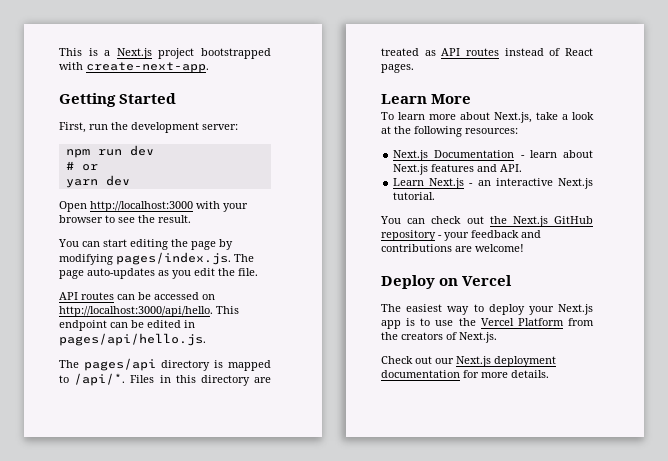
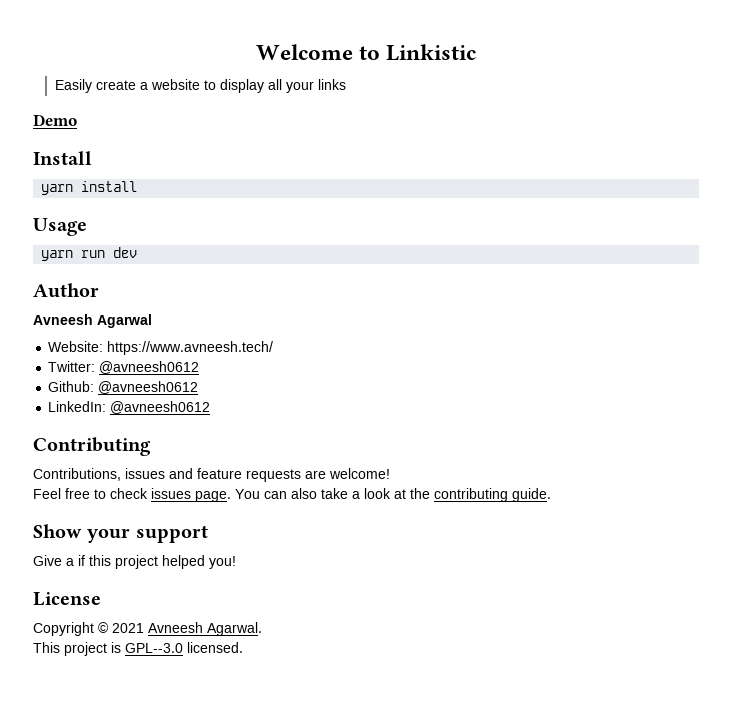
[59,48,271,59] [59,62,209,73] [59,93,177,107] [59,122,238,133] [65,145,154,158] [65,161,98,171] [65,175,130,188] [59,201,248,212] [59,215,191,223] [58,239,233,250] [59,252,254,265] [59,268,258,279] [59,292,215,300] [59,306,239,317] [59,320,195,331] [59,333,206,346] [59,358,271,371] [59,373,271,386] [381,48,593,56] [381,64,414,73] [381,94,472,104] [381,112,532,123] This is a Next.js project bootstrapped with create-next-app. // Getting Started // First, run the development server: // npm run dev // # or // yarn dev // Open http://localhost:3000 with your browser to see the result. // You can start editing the page by modifying pages/index.js. The page auto-updates as you edit the file. // API routes can be accessed on http://localhost:3000/api/hello. This endpoint can be edited in pages/api/hello.js. // The pages/api directory is mapped to /api/*. Files in this directory are treated as API routes instead of React pages. // Learn More // To learn more about Next.js, -> [255,44,477,61] [55,79,347,93] [33,114,77,126] [33,151,92,165] [41,181,138,195] [33,218,87,236] [41,247,138,261] [33,283,99,298] [33,314,152,328] [48,341,274,355] [48,361,200,374] [48,381,199,394] [48,401,211,414] [33,437,151,456] [33,468,390,482] [33,488,317,502] Welcome to Linkistic // Easily create a website to display all your links // Demo // Install // yarn install // Usage // yarn run dev // Author // Avneesh Agarwal // Website: https://www.avneesh.tech/ // Twitter: @avneesh0612 // Github: @avneesh0612 // LinkedIn: @avneesh0612 // Contributing // Contributions, issues and feature requests are welcome! // Feel free to check issues page. You can also
[414,126,518,137] [393,150,593,161] [393,164,523,175] [393,178,593,189] [393,192,436,200] [380,216,593,227] [381,230,541,241] [381,244,524,252] [381,275,513,289] [381,304,593,315] [381,318,594,329] [381,332,497,343] [381,356,556,367] [381,370,549,378] following resources: // Next.js Documentation - learn about Next.js features and API. // Learn Next.js - an interactive Next.js tutorial. // You can check out the Next.js GitHub repository - your feedback and contributions are welcome! // Deploy on Vercel // The easiest way to deploy your Next.js app is to use the Vercel Platform from the creators of Next.js. // Check out our Next.js deployment documentation for more details. -> [434,488,551,502] [33,524,208,543] [33,555,236,569] [33,592,101,606] [33,622,262,636] [33,642,243,656] contributing guide. // Show your support // Give a if this project helped you! // License // Copyright © 2021 Avneesh Agarwal. // This project is GPL--3.0 licensed.

